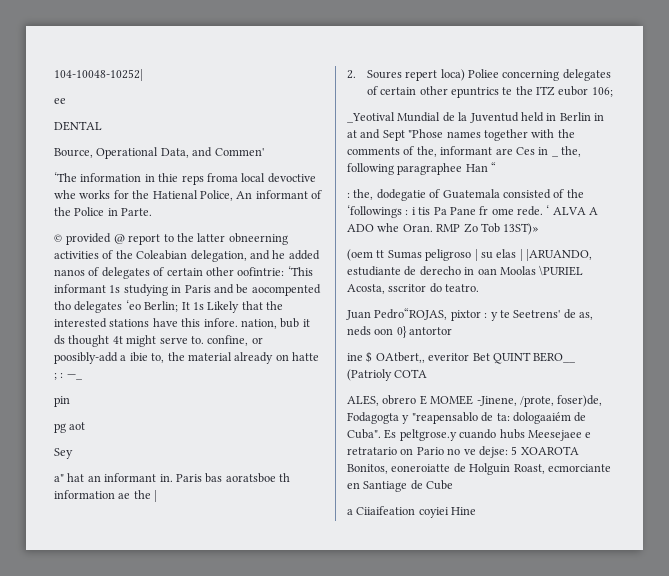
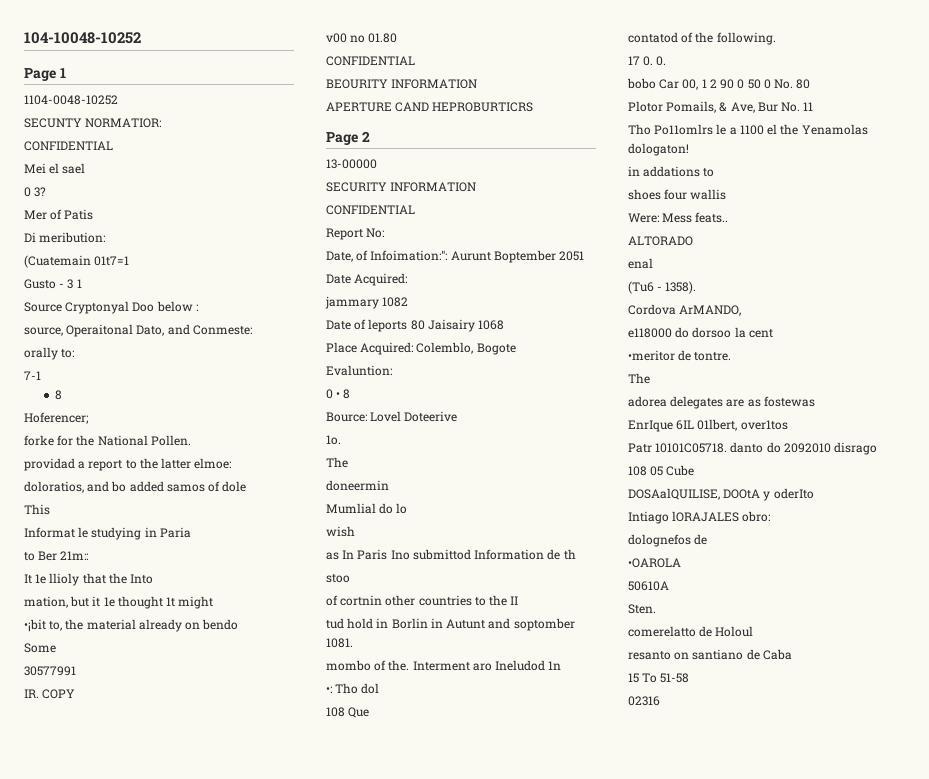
[54,69,143,81] [54,98,66,104] [54,121,102,131] [54,147,264,159] [54,172,316,185] [54,190,322,201] [54,207,153,216] [54,233,288,245] [54,250,320,262] [54,266,313,279] [54,284,321,296] [54,300,283,313] [54,318,310,329] [54,335,263,347] [54,352,148,364] 104-10048-10252| // ee // DENTAL // Bource, Operational Data, and Commen' // ‘The information in thie reps froma local devoctive whe works for the Hatienal Police, An informant of the Police in Parte. // © provided @ report to the latter obneerning activities of the Coleabian delegation, and he added nanos of delegates of certain other oofintrie: ‘This informant 1s studying in Paris and be aocompented tho delegates ‘eo Berlin; It 1s Likely that the interested stations have this infore. nation, bub it ds thought 4t might serve to. confine, or poosibly-add a ibie -> [24,32,141,44] [24,68,66,81] [24,95,118,105] [24,118,162,128] [24,141,113,151] [24,163,86,174] [24,187,47,197] [24,209,94,220] [24,232,106,243] [24,255,130,268] [24,279,82,289] [24,301,198,314] [24,324,252,337] [24,347,75,360] [24,371,41,380] [54,390,62,400] [24,412,89,424] [24,435,191,446] [24,458,232,471] [24,481,247,493] [24,504,50,515] [24,527,191,540] [24,551,89,561] [24,573,154,586] [24,596,214,609] [24,619,46,632] 104-10048-10252 // Page 1 // 1104-0048-10252 // SECUNTY NORMATIOR: // CONFIDENTIAL // Mei el sael // 0 3? // Mer of Patis // Di meribution: // (Cuatemain 01t7=1 // Gusto - 3 1 // Source Cryptonyal Doo below : // source, Operaitonal Dato, and Conmeste: // orally to: // 7-1 // 8 // Hoferencer; // forke for the National Pollen. // providad a report to the latter elmoe: // doloratios, and bo added samos of dole // This // Informat le studying in Paria // to Ber 21m:: // It 1e llioly that the Into // mation, but it 1e thought 1t might // •¡bit
[292,352,319,361] [54,373,83,380] [54,396,70,407] [54,422,86,433] [54,448,73,459] [54,473,290,483] [54,490,158,502] [347,69,611,81] [366,86,613,98] [347,112,604,123] [347,129,575,141] [347,146,549,157] [551,146,581,157] [347,162,497,175] [347,189,584,201] [347,205,599,218] [347,223,540,235] [347,249,592,261] [347,265,584,276] [347,283,480,294] [346,308,593,321] [347,326,453,338] [347,351,577,364] [347,369,428,381] [347,395,603,407] [347,412,587,424] [347,429,592,441] [347,446,579,458] [347,463,611,475] [347,480,454,492] [347,506,477,518] hatte ; : —_ // pin // pg aot // Sey // a" hat an informant in. Paris bas aoratsboe th information ae the | // 2. Soures repert loca) Poliee concerning delegates of certain other epuntrics te the ITZ eubor 106; // _Yeotival Mundial de la Juventud held in Berlin in at and Sept "Phose names together with the comments of the, informant are Ces in _ the, following paragraphee Han “ // : the, dodegatie of Guatemala consisted of the ‘followings : i tis Pa Pane fr ome rede. ‘ ALVA A ADO whe Oran. RMP Zo Tob 13ST)» // (oem tt Sumas peligroso | su elas | |ARUANDO, estudiante de derecho in oan Moolas \PURIEL Acosta, sscritor do teatro. // Juan Pedro“ROJAS, pixtor : y te Seetrens' de as, neds oon 0} antortor // ine $ OAtbert,, everitor Bet QUINT BERO__ (Patrioly COTA // ALES, obrero E MOMEE -Jinene, /prote, foser)de, Fodagogta y "reapensablo de ta: dologaaiém de Cuba". Es peltgrose.y cuando hubs Meesejaee e retratario on Pario no ve dejse: 5 XOAROTA Bonitos, eoneroiatte de Holguin Roast, ecmorciante en Santiage de Cube // a Ciiaifeation coyiei Hine -> [202,619,239,630] [24,643,56,653] [24,666,76,676] [24,689,76,699] [326,33,398,43] [326,56,415,66] [326,79,478,89] [326,102,534,112] [326,131,370,145] [326,159,377,169] [326,182,477,192] [326,205,415,215] [326,228,385,240] [326,250,585,263] [326,273,408,286] [325,296,409,309] [326,319,505,332] [326,342,516,355] [326,365,392,376] [326,389,351,399] [326,411,458,422] [326,435,341,445] [326,457,348,468] [326,480,389,491] [326,503,408,514] [326,526,355,537] [326,549,576,560] [326,574,350,583] [326,595,519,606] [326,618,575,631] [326,638,353,648] [326,660,562,671] [326,683,380,694] [326,707,370,718] [628,32,776,45] [628,56,667,66] [627,78,811,90] [628,101,814,113] [628,124,868,135] [628,143,689,156] [628,166,715,177] [628,189,727,200] [628,212,729,223] [628,236,693,246] [628,258,653,269] [628,281,697,294] [628,304,742,316] [628,327,773,338] [628,350,732,361] [628,373,650,384] [628,396,815,409] [628,419,788,432] [628,442,878,455] [628,465,695,476] [628,488,814,501] [628,511,771,524] [628,534,708,547] [628,558,681,568] [628,581,669,591] [628,604,656,614] [628,626,754,637] [628,649,792,660] [628,673,690,683] [628,696,660,706] bendo // Some // 30577991 // IR. COPY // v00 no 01.80 // CONFIDENTIAL // BEOURITY INFORMATION // APERTURE CAND HEPROBURTICRS // Page 2 // 13-00000 // SECURITY INFORMATION // CONFIDENTIAL // Report No: // Date, of Infoimation:": Aurunt Boptember 2051 // Date Acquired: // jammary 1082 // Date of leports 80 Jaisairy 1068 // Place Acquired: Colemblo, Bogote // Evaluntion: // 0 • 8 // Bource: Lovel Doteerive // 1o. // The // doneermin // Mumlial do lo // wish // as In Paris Ino submittod Information de th // stoo // of cortnin other countries to the II // tud hold in Borlin in Autunt and soptomber 1081. // mombo of the. Interment aro Ineludod 1n // •: Tho dol // 108 Que // contatod of the following. // 17 0. 0. // bobo Car 00, 1 2 90 0 50 0 No. 80 // Plotor Pomails, & Ave, Bur No. 11 // Tho Po11omlrs le a 1100 el the Yenamolas dologaton! // in addations to // shoes four wallis // Were: Mess feats.. // ALTORADO // enal // (Tu6 - 1358). // Cordova ArMANDO, // e118000 do dorsoo la cent // •meritor de tontre. // The // adorea delegates are as fostewas // EnrIque 6IL 01lbert, over1tos // Patr 10101C05718. danto do 2092010 disrago // 108 05 Cube // DOSAalQUILISE, DOOtA y oderIto // Intiago lORAJALES obro: // dolognefos de // •OAROLA // 50610A // Sten. // comerelatto de Holoul // resanto on santiano de Caba // 15 To 51-58 // 02316

